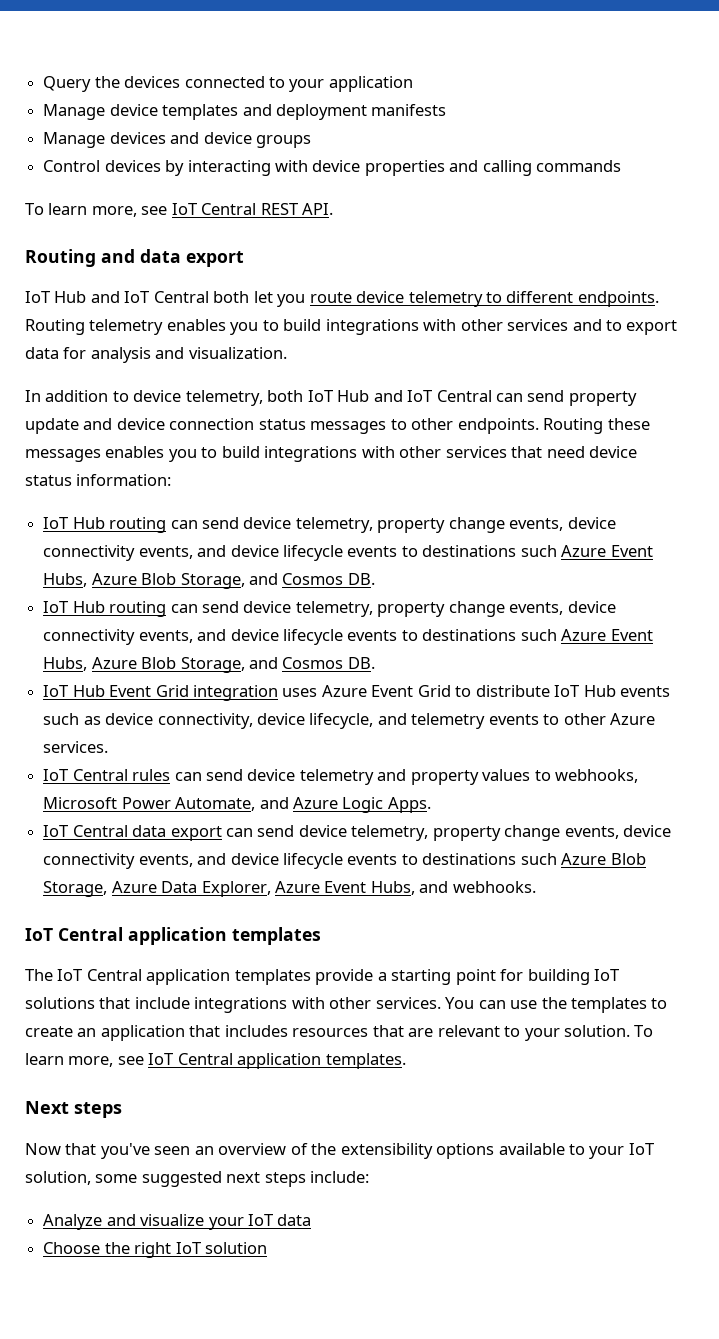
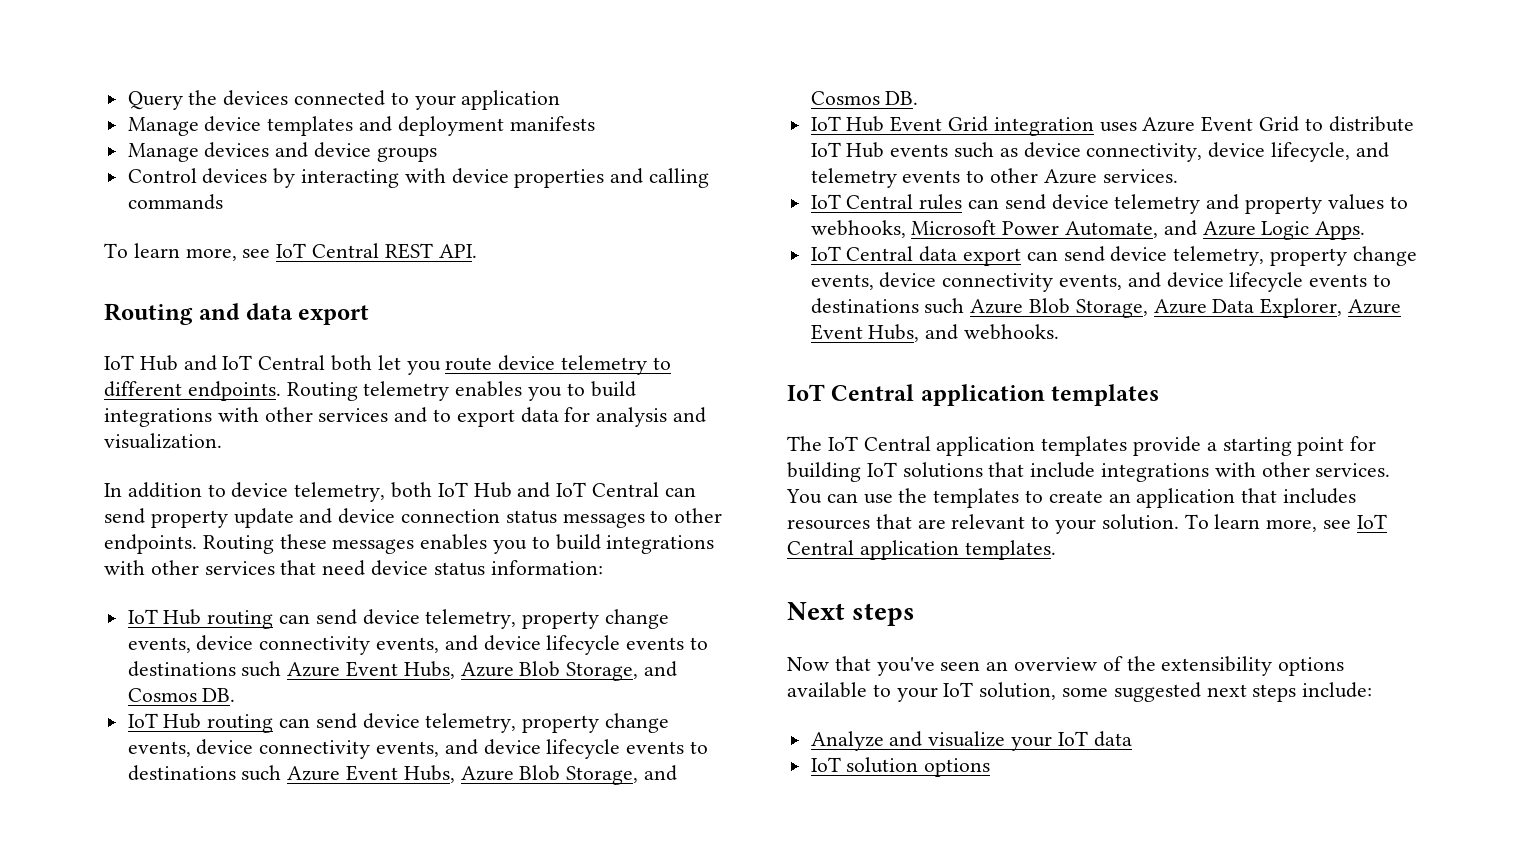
[43,1242,172,1258] Choose the right -> (1132, 739) none
(267, 1248) none -> [924,758,991,777] options

